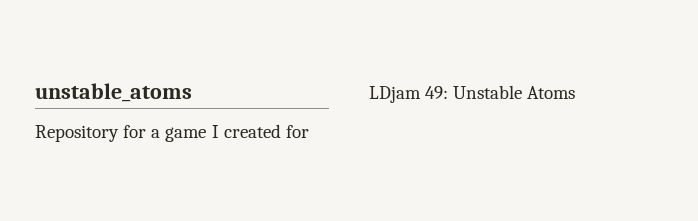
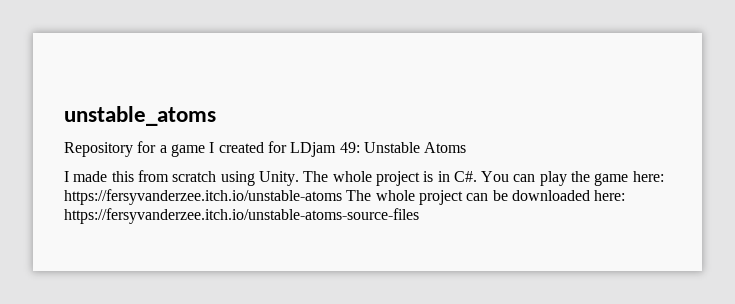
(576, 92) none -> [64,170,664,186] [64,189,626,205] [64,208,419,224] // I made this from scratch using Unity. The whole project is in C#. You can play the game here: https://fersyvanderzee.itch.io/unstable-atoms The whole project can be downloaded here: https://fersyvanderzee.itch.io/unstable-atoms-source-files

